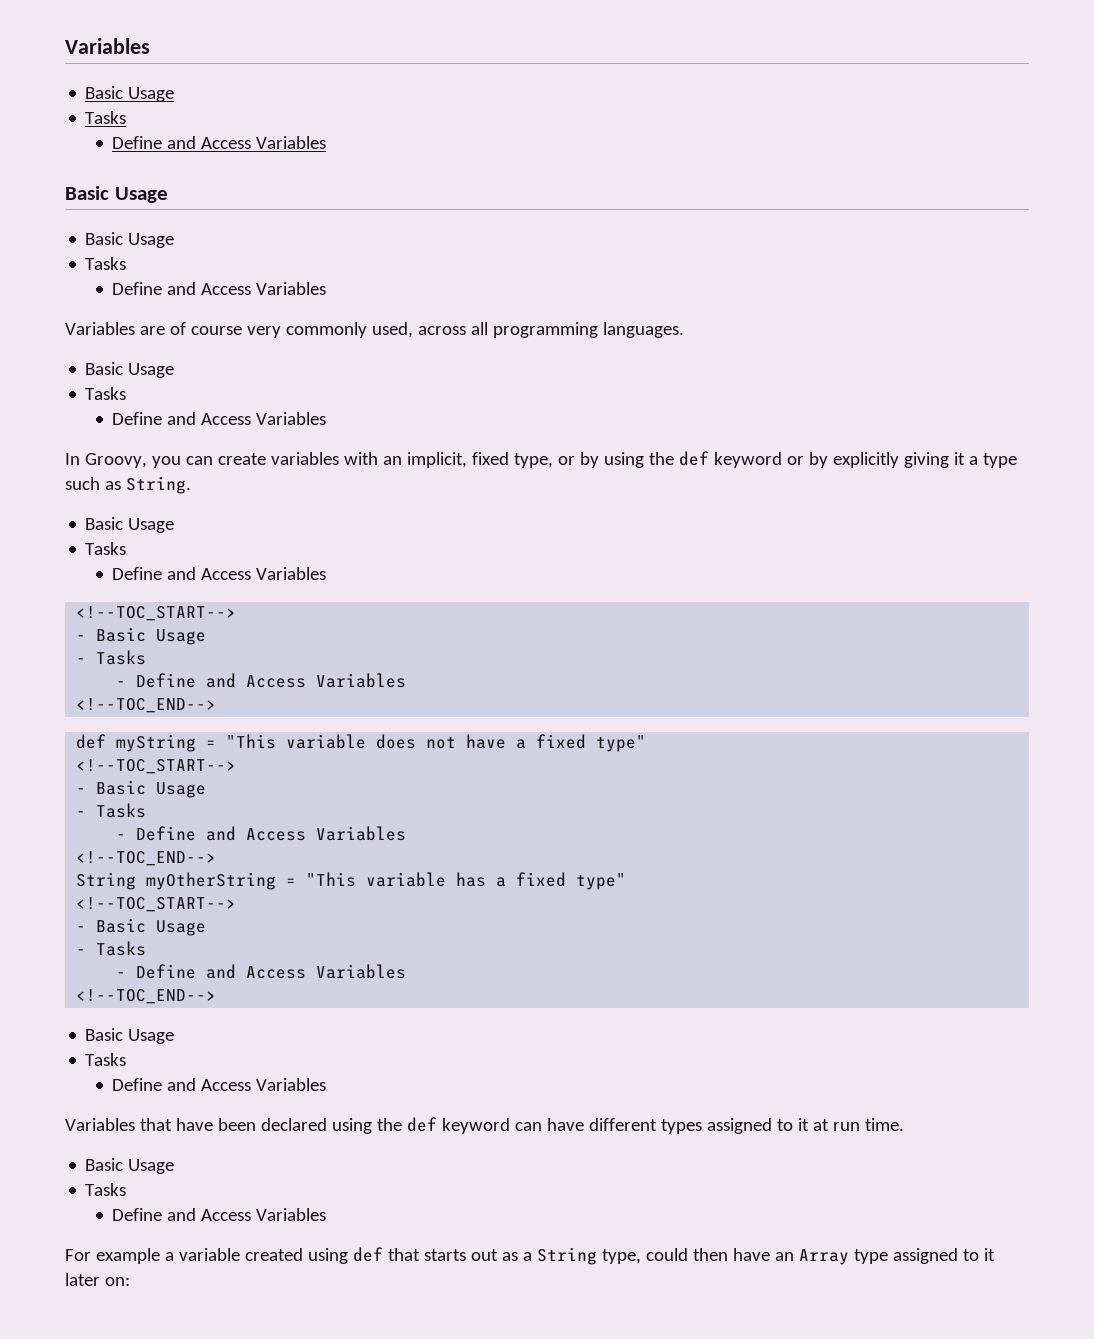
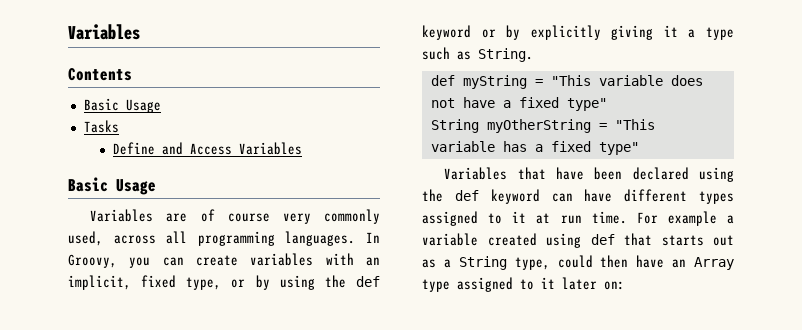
[65,38,150,54] Variables -> [68,24,140,40] [68,68,132,81] Variables // Contents
[85,232,175,248] [85,257,127,270] [112,282,327,295] // Basic Usage // Tasks // Define and Access Variables -> (156, 187) none
[85,362,175,378] [85,387,127,400] [112,412,327,425] // Basic Usage // Tasks // Define and Access Variables // -> (356, 238) none
[85,517,175,533] [85,542,127,555] [112,567,327,580] [76,606,237,621] [76,627,207,645] [76,650,147,665] [116,673,407,688] [76,698,217,713] // Basic Usage // Tasks // Define and Access Variables // <!--TOC_START--> // - Basic Usage // - Tasks // - Define and Access Variables // <!--TOC_END--> -> (533, 55) none
[76,759,237,774] [76,780,207,798] [76,803,147,818] [116,826,407,841] [76,851,217,866] // <!--TOC_START--> // - Basic Usage // - Tasks // - Define and Access Variables // <!--TOC_END--> -> (607, 104) none
[76,897,237,912] [76,918,207,936] [76,941,147,956] [116,964,407,979] [76,989,217,1004] [85,1028,175,1044] [85,1053,127,1066] [112,1078,327,1091] // <!--TOC_START--> // - Basic Usage // - Tasks // - Define and Access Variables // <!--TOC_END--> // Basic Usage // Tasks // Define and Access Variables -> (639, 148) none
[85,1158,175,1174] [85,1183,127,1196] [112,1208,327,1221] // Basic Usage // Tasks // Define and Access Variables // -> (627, 217) none

